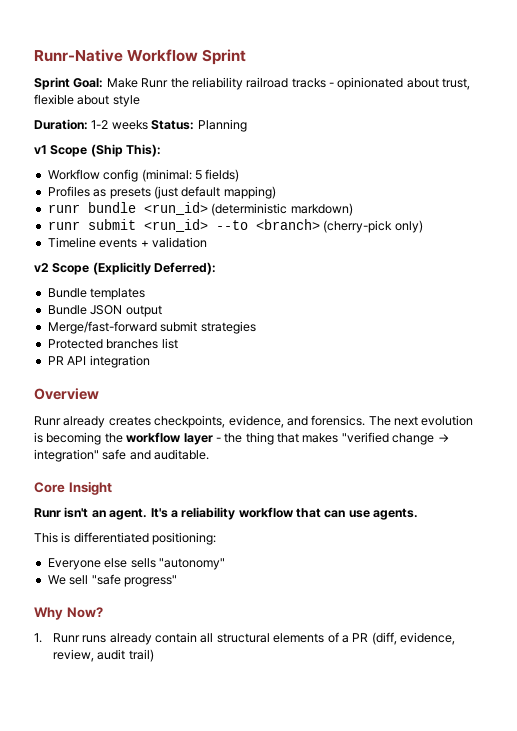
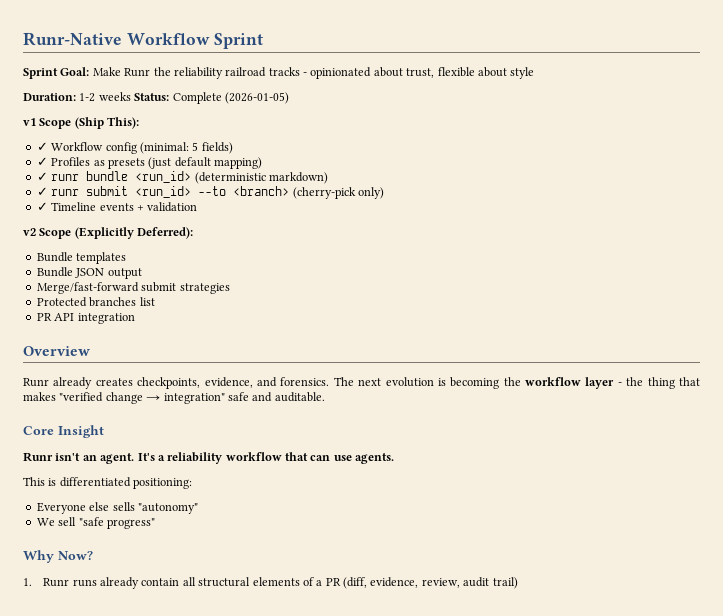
[197,119,247,132] Planning -> [172,92,289,104] Complete (2026-01-05)
(162, 150) none -> [36,142,48,151] ✓
(240, 175) none -> [36,157,48,166] ✓
(276, 192) none -> [36,172,48,181] ✓
(353, 209) none -> [36,187,48,196] ✓
(423, 226) none -> [36,202,48,211] ✓

